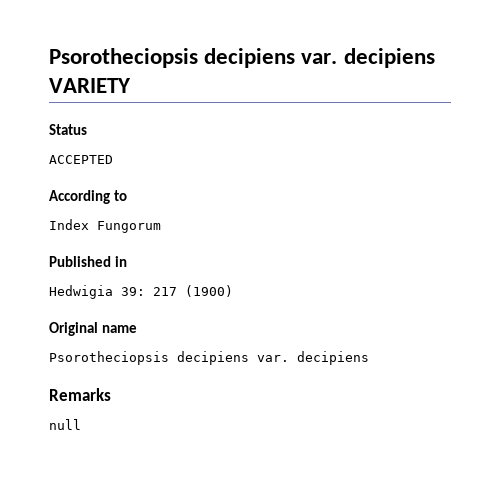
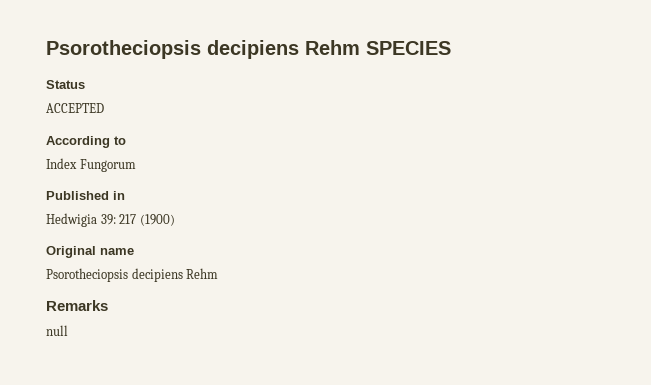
[49,48,435,68] [49,78,131,93] Psorotheciopsis decipiens var. decipiens VARIETY -> [46,40,451,59] Psorotheciopsis decipiens Rehm SPECIES
[257,351,369,365] var. decipiens -> [186,268,219,279] Rehm

